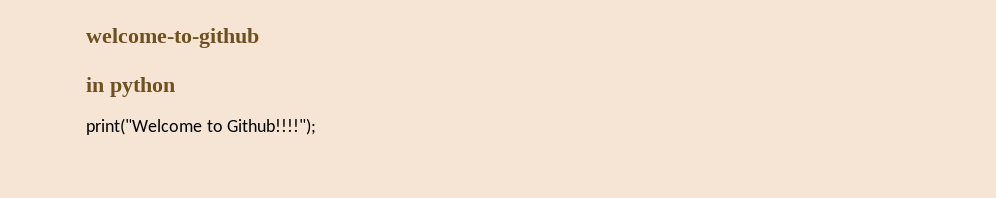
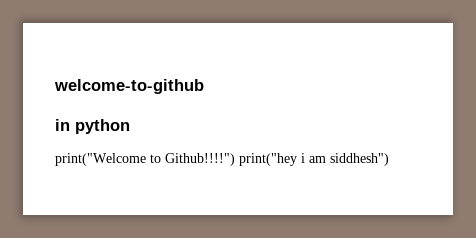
[227,118,317,135] Github!!!!"); -> [165,153,389,166] Github!!!!") print("hey i am siddhesh")

